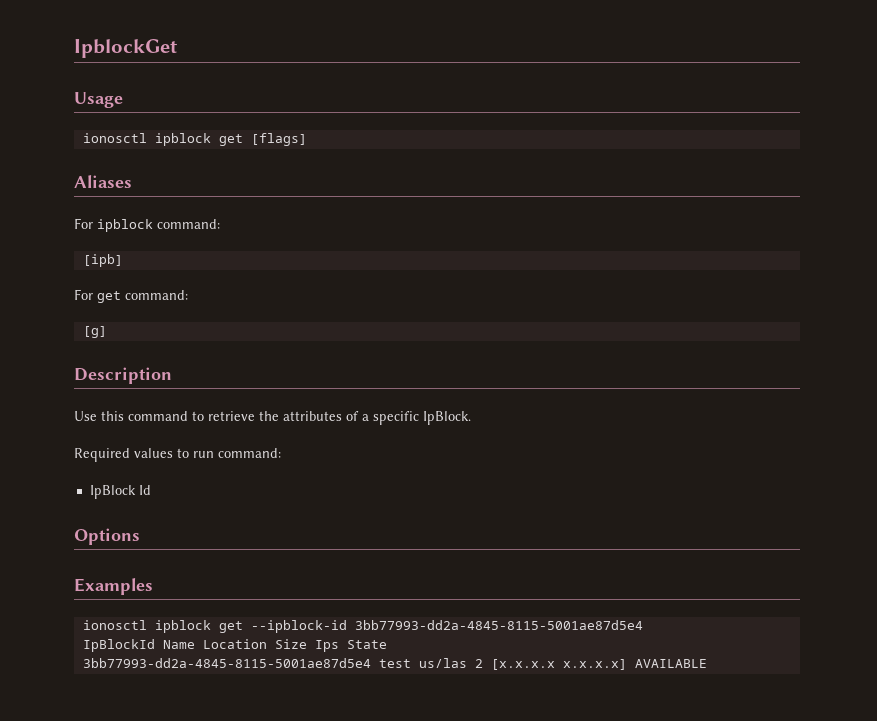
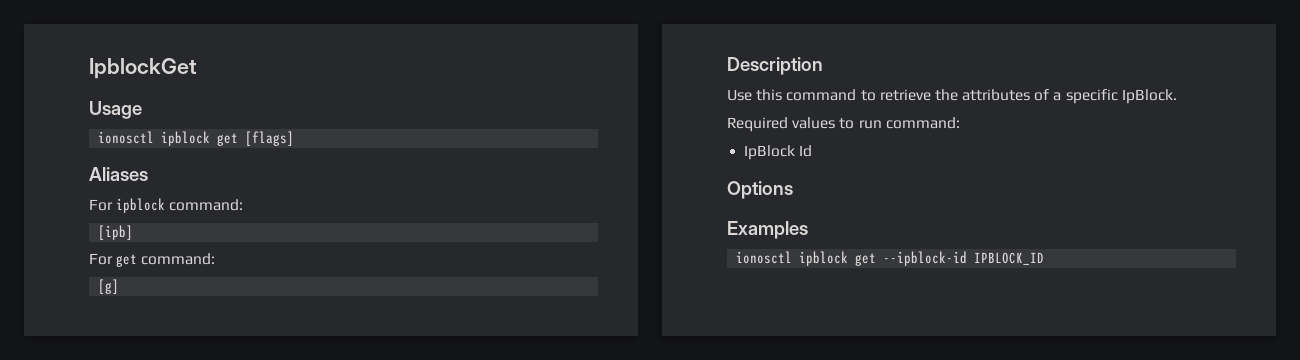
[354,620,643,630] [82,639,387,652] [82,658,707,670] 3bb77993-dd2a-4845-8115-5001ae87d5e4 // IpBlockId Name Location Size Ips State // 3bb77993-dd2a-4845-8115-5001ae87d5e4 test us/las 2 [x.x.x.x x.x.x.x] AVAILABLE -> [974,252,1045,265] IPBLOCK_ID

